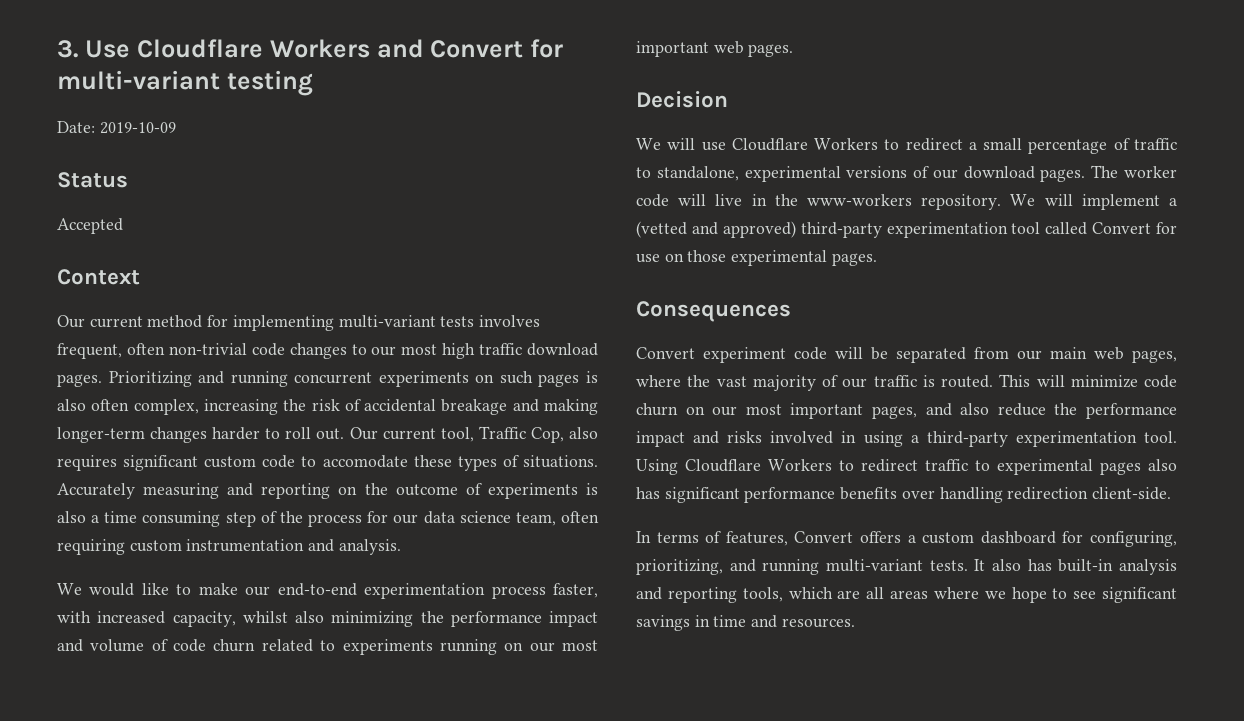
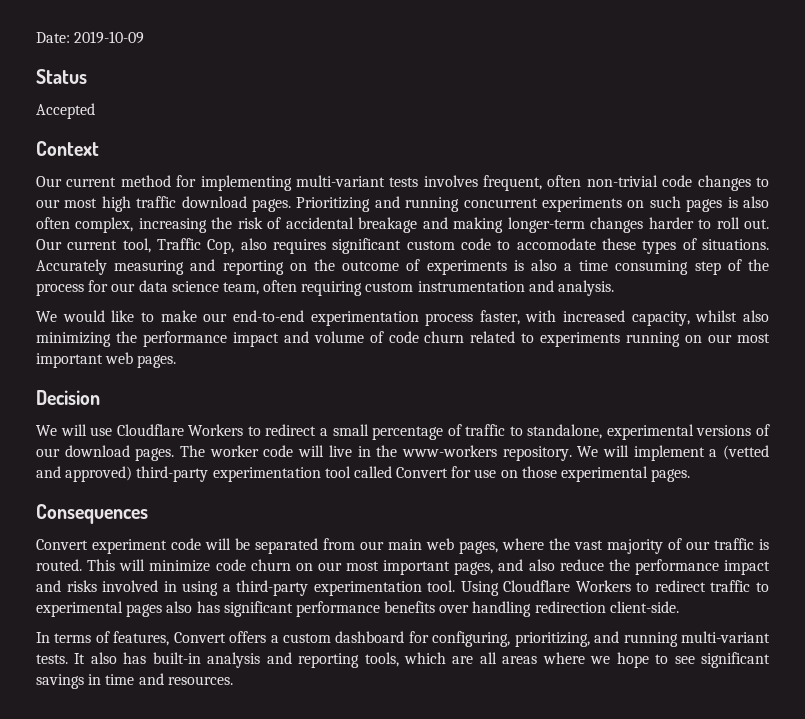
[57,39,564,58] [57,70,313,96] 3. Use Cloudflare Workers and Convert for multi-variant testing // -> (36, 37) none

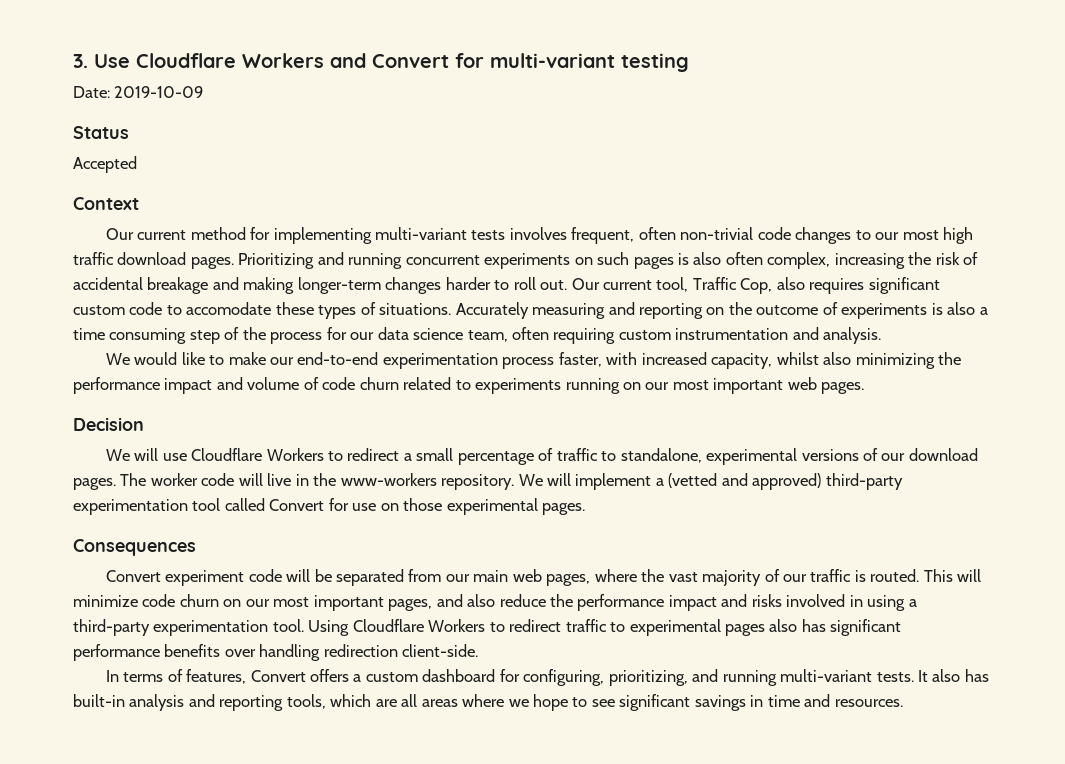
(36, 37) none -> [73,53,689,72] 3. Use Cloudflare Workers and Convert for multi-variant testing //

